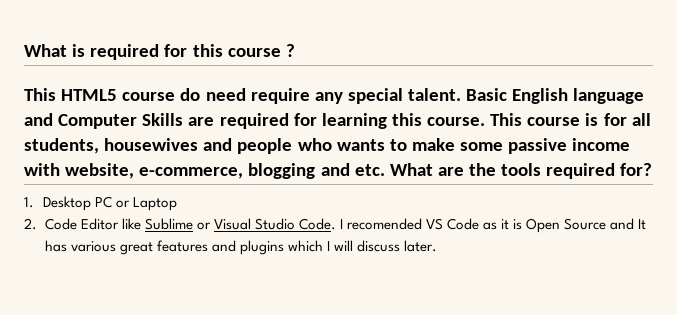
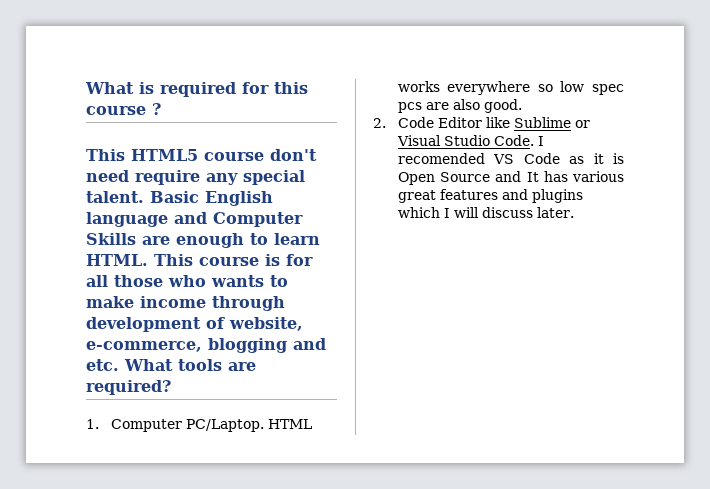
[180,88,201,101] do -> [270,149,317,161] don't
[219,113,486,129] required for learning this course. -> [176,233,320,248] [86,254,148,266] enough to learn HTML.
[24,138,631,154] [24,163,60,176] students, housewives and people who wants to make some passive income with -> [114,275,288,287] [86,296,285,311] [86,317,225,332] those who wants to make income through development of
[437,163,653,179] [24,196,178,211] are the tools required for? // 1. Desktop PC or Laptop -> [178,359,256,371] [86,380,171,395] [86,419,312,432] [397,81,624,95] [397,99,522,113] tools are required? // 1. Computer PC/Laptop. HTML works everywhere so low spec pcs are also good.

